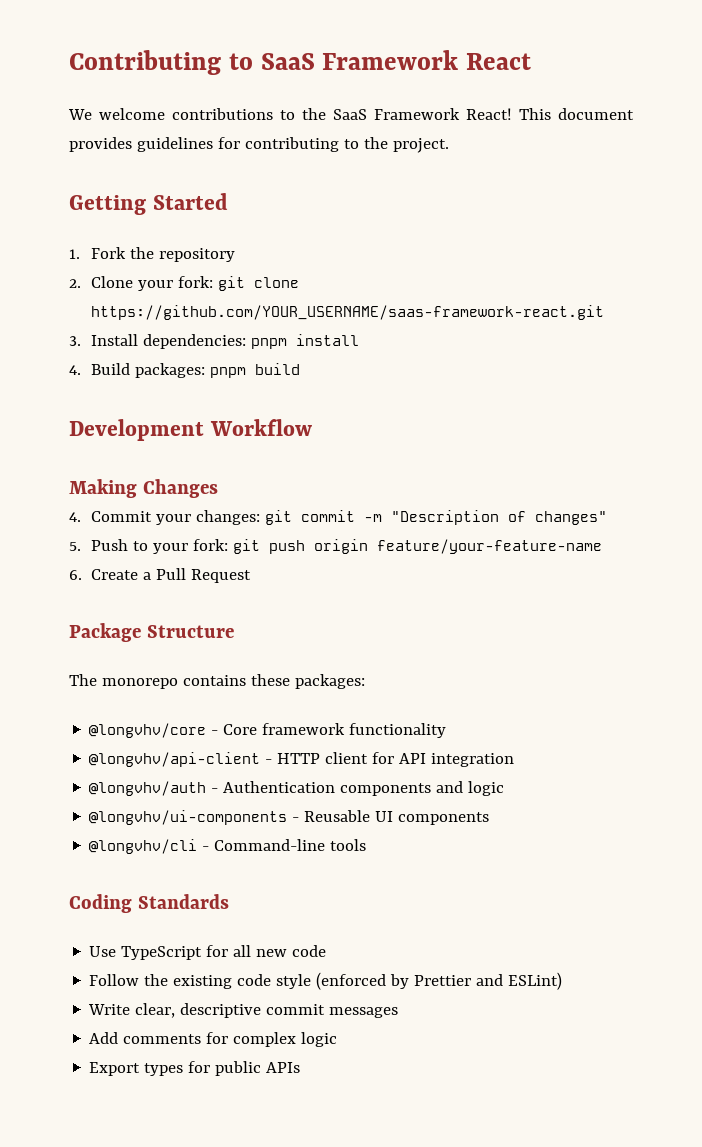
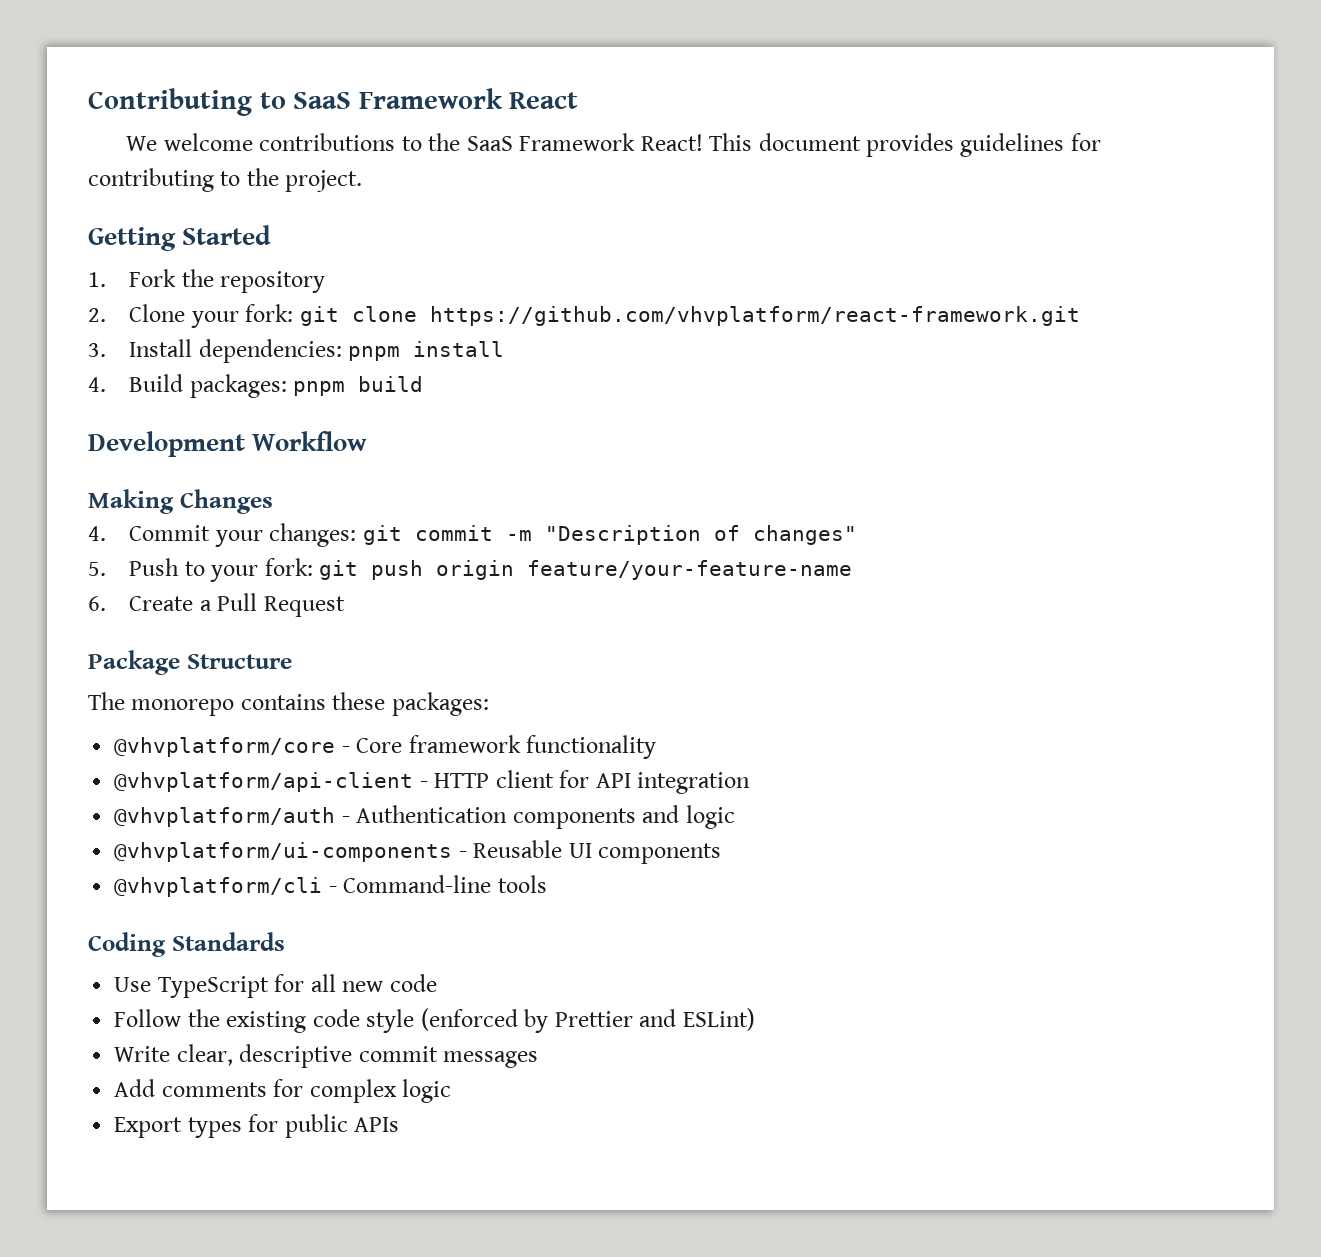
[91,305,605,320] https://github.com/YOUR_USERNAME/saas-framework-react.git -> [429,306,1080,326] https://github.com/vhvplatform/react-framework.git
[89,723,207,738] @longvhv/core -> [114,737,336,757] @vhvplatform/core
[89,752,261,767] @longvhv/api-client -> [114,772,414,792] @vhvplatform/api-client
[89,781,207,796] @longvhv/auth -> [114,807,336,827] @vhvplatform/auth
[89,810,288,825] @longvhv/ui-components -> [114,842,453,862] @vhvplatform/ui-components
[89,839,198,854] @longvhv/cli -> [114,877,323,897] @vhvplatform/cli

